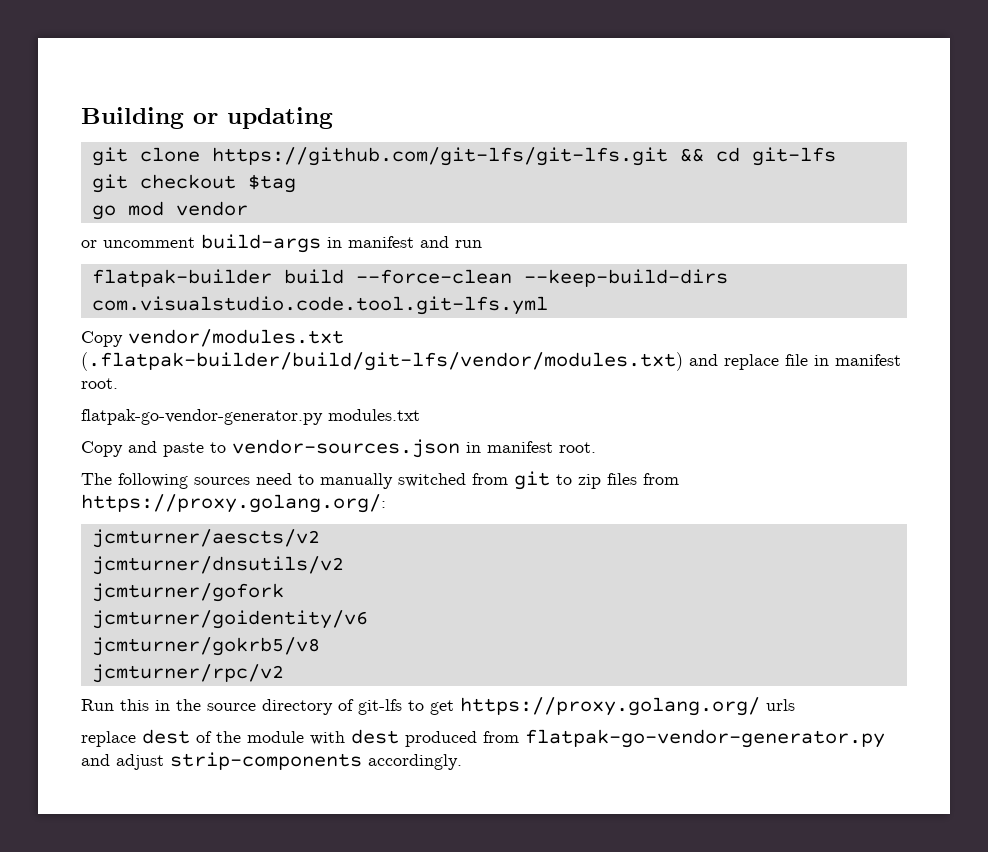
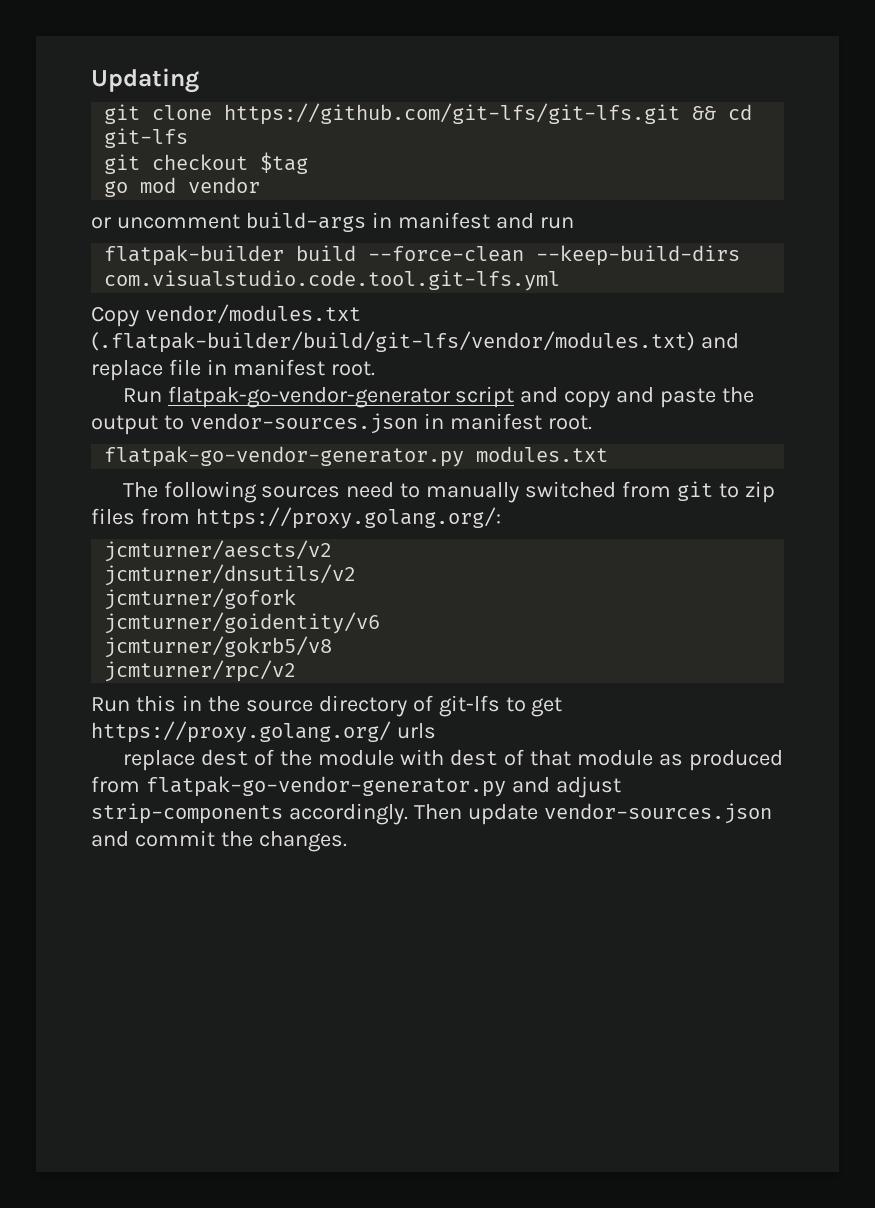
[81,107,333,129] Building or updating -> [91,68,199,93] Updating
[81,409,420,425] [81,441,204,457] flatpak-go-vendor-generator.py modules.txt // Copy and paste -> [122,386,755,408] [91,415,158,435] Run flatpak-go-vendor-generator script and copy and paste the output
(596, 447) none -> [104,446,609,467] // flatpak-go-vendor-generator.py modules.txt
(399, 736) none -> [504,749,684,766] of that module as
(462, 762) none -> [413,803,772,825] [91,830,347,852] Then update vendor-sources.json and commit the changes.

